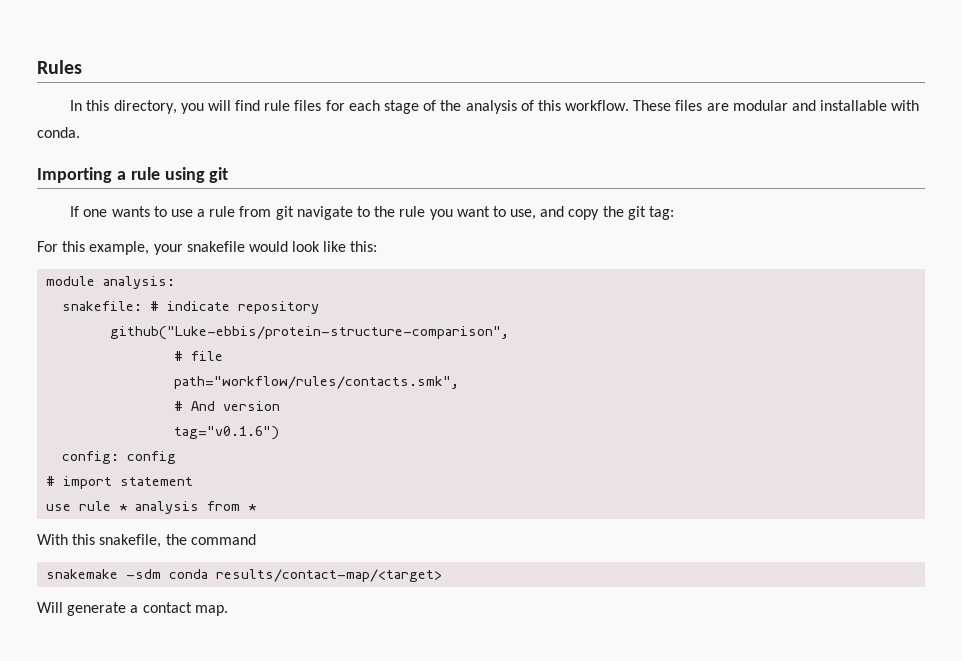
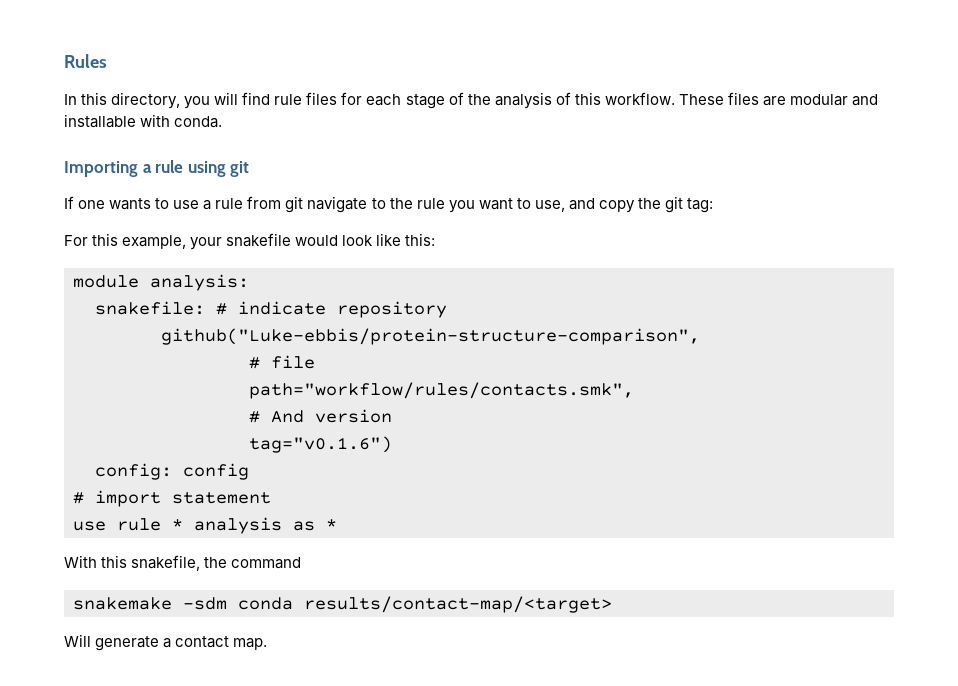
[207,501,241,511] from -> [293,521,315,531] as

